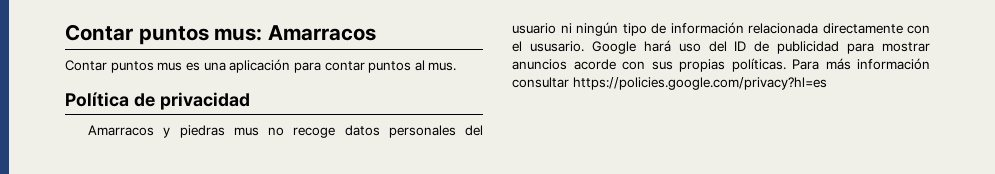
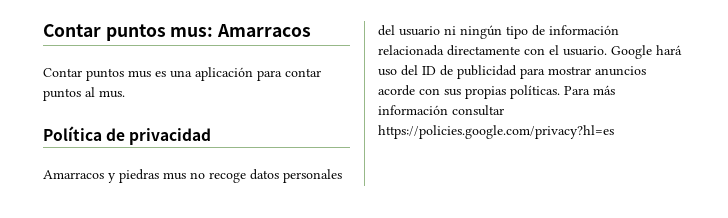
[529,41,584,52] ususario. -> [563,46,607,56] usuario.

